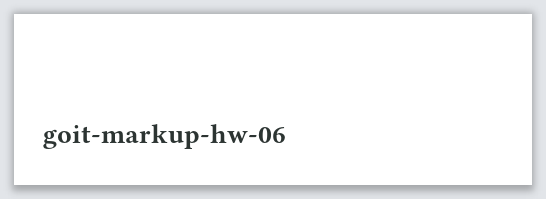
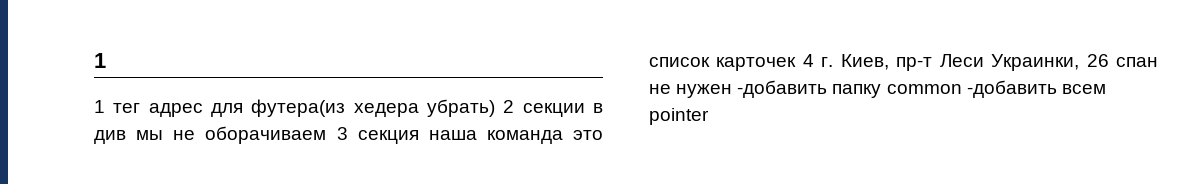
[43,124,286,149] goit-markup-hw-06 -> [94,53,106,68] [94,99,603,117] [94,126,603,144] [649,54,1158,71] [649,80,1106,98] [649,108,709,125] 1 // 1 тег адрес для футера(из хедера убрать) 2 секции в див мы не оборачиваем 3 секция наша команда это список карточек 4 г. Киев, пр-т Леси Украинки, 26 спан не нужен -добавить папку common -добавить всем pointer

